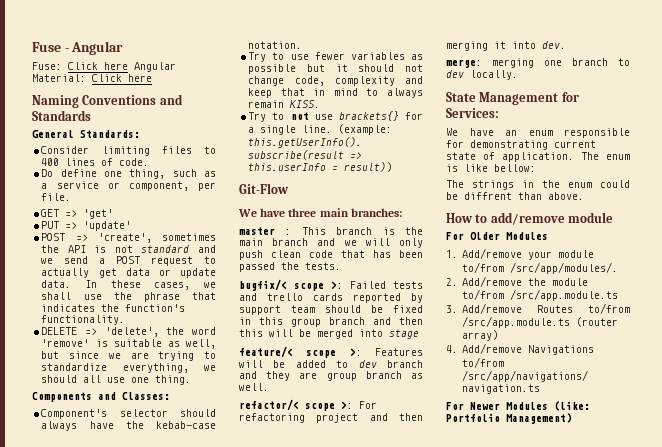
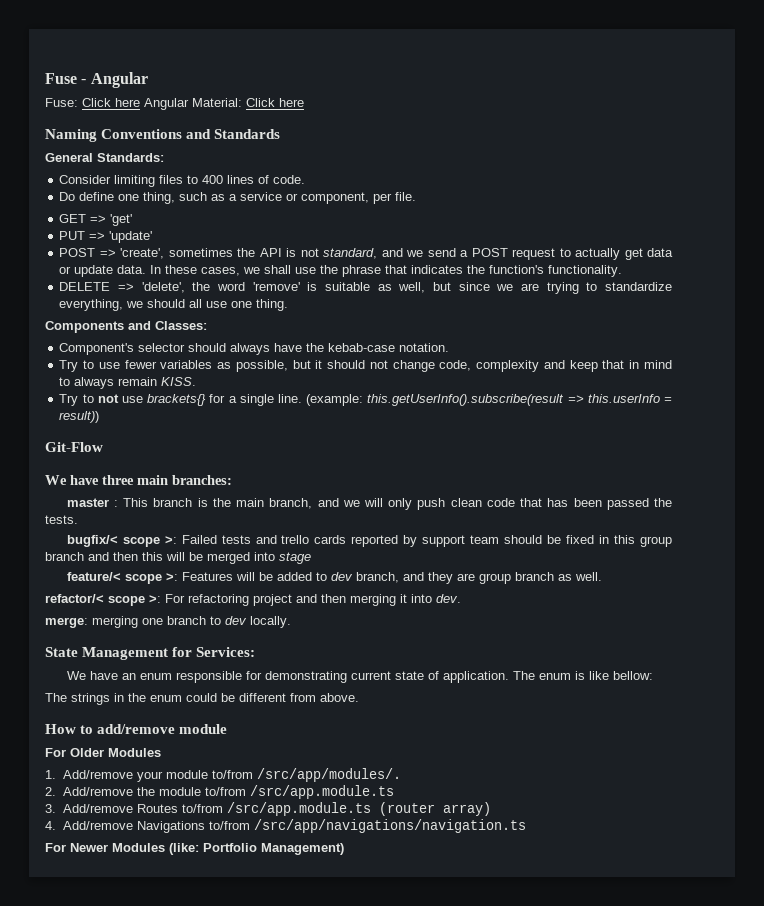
[141,245,190,253] standard -> [323,248,378,259] standard,
[248,64,297,74] possible -> [235,360,288,372] possible,
[272,238,309,246] branch -> [269,498,313,509] branch,
[387,360,423,368] branch -> [355,572,399,583] branch,
[464,192,542,200] diffrent than -> [239,693,316,702] different from

